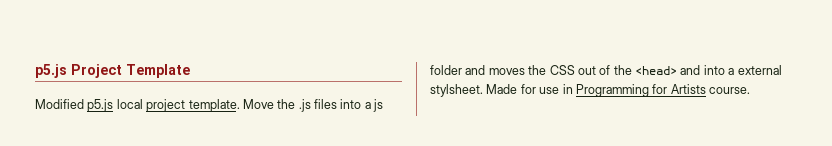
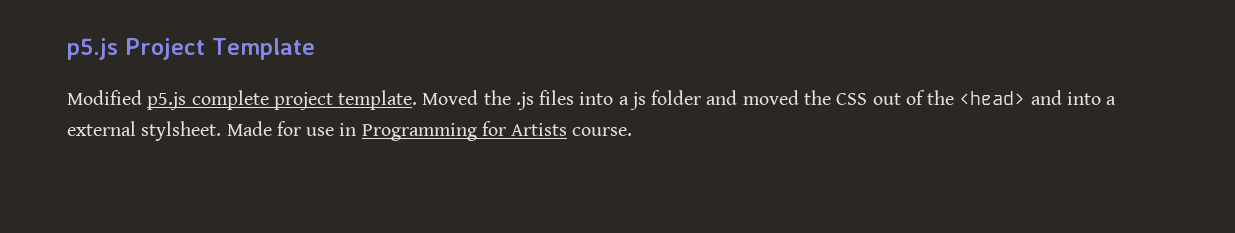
[116,99,143,109] local -> [191,90,269,110] complete
[242,99,274,109] Move -> [422,90,479,105] Moved
[488,68,525,75] moves -> [742,90,799,105] moved

